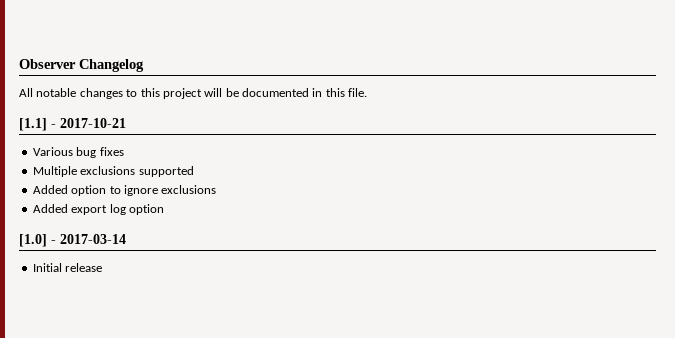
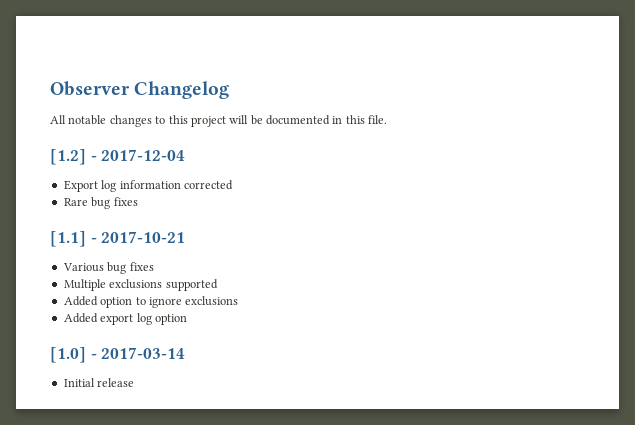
(368, 92) none -> [50,149,186,165] [63,180,233,192] [63,197,138,209] // [1.2] - 2017-12-04 // Export log information corrected // Rare bug fixes

